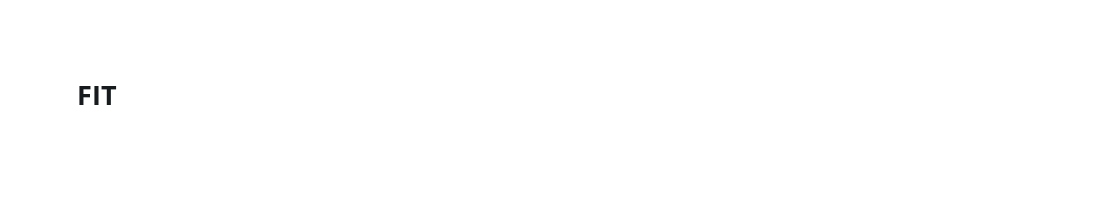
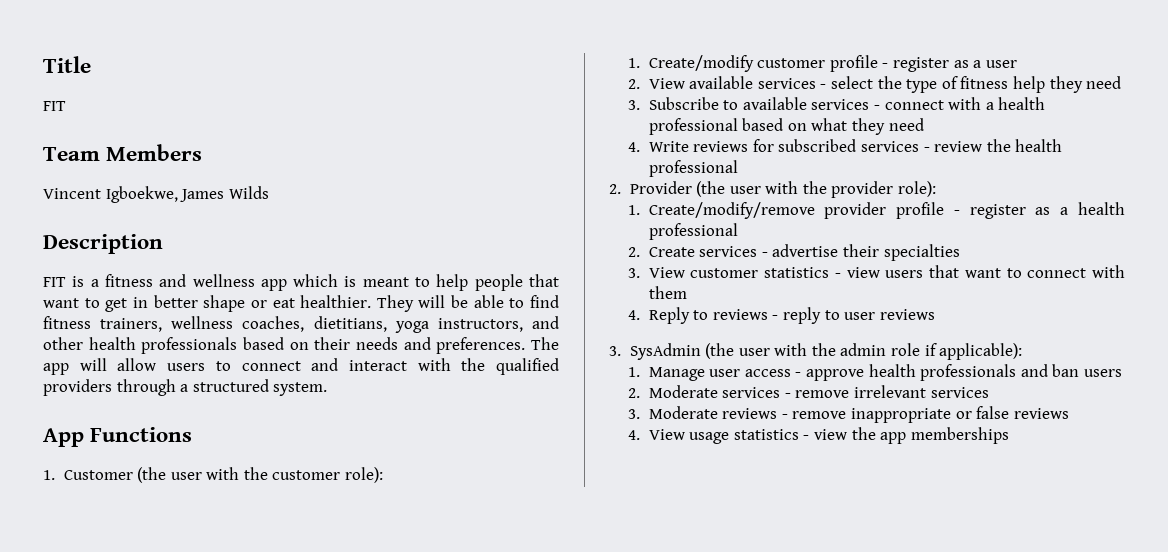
[77,86,117,105] FIT -> [43,56,91,73] [43,101,66,111] [43,144,203,161] [43,186,269,203] [43,234,163,254] [43,274,560,291] [43,295,560,312] [43,316,560,333] [43,337,559,354] [43,358,559,375] [43,379,328,396] [43,427,193,447] [43,467,384,483] [628,55,1017,72] [628,76,1122,93] [628,97,1046,110] [648,118,924,135] [628,139,1063,152] [648,160,738,177] [609,181,937,198] [628,202,1125,219] [648,223,738,240] [628,244,960,261] [628,265,1125,278] [648,286,687,299] [628,307,935,324] [609,343,1023,360] [628,364,1122,381] [628,385,989,398] [628,406,1069,423] [628,427,1009,444] Title // FIT // Team Members // Vincent Igboekwe, James Wilds // Description // FIT is a fitness and wellness app which is meant to help people that want to get in better shape or eat healthier. They will be able to find fitness trainers, wellness coaches, dietitians, yoga instructors, and other health professionals based on their needs and preferences. The app will allow users to connect and interact with the qualified providers through a structured system. // App Functions // 1. Customer (the user with the customer role): // 1. Create/modify customer profile - register as a user // 2. View available services - select the type of fitness help they need // 3. Subscribe to available services - connect with a health professional based on what they need // 4. Write reviews for subscribed services - review the health professional // 2. Provider (the user with the provider role): // 1. Create/modify/remove provider profile - register as a health professional // 2. Create services - advertise their specialties // 3. View customer statistics - view users that want to connect with them // 4. Reply to reviews - reply to user reviews // 3. SysAdmin (the user with the admin role if applicable): // 1. Manage user access - approve health professionals and ban users // 2. Moderate services - remove irrelevant services // 3. Moderate reviews - remove inappropriate or false reviews // 4. View usage statistics - view the app memberships

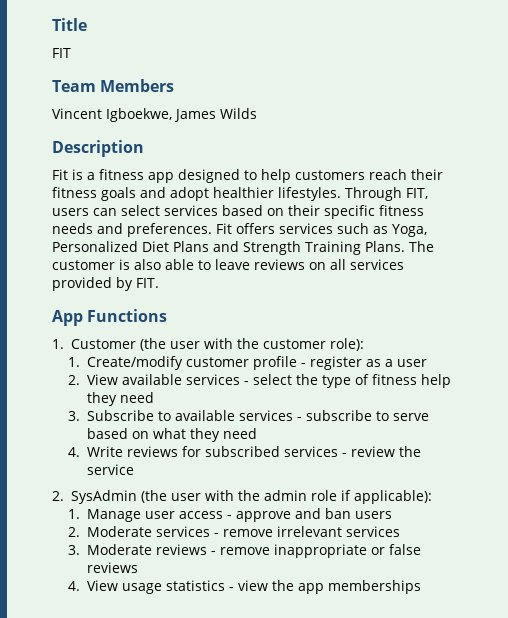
[43,277,66,287] FIT -> [52,169,68,180] Fit
[159,274,560,291] [43,295,560,312] [43,316,560,333] [43,337,238,354] and wellness app which is meant to help people that want to get in better shape or eat healthier. They will be able to find fitness trainers, wellness coaches, dietitians, yoga instructors, and other health professionals -> [148,169,443,183] [52,187,428,201] [52,205,218,216] app designed to help customers reach their fitness goals and adopt healthier lifestyles. Through FIT, users can select services
(351, 343) none -> [324,205,424,219] specific fitness
[531,337,559,350] [43,358,559,375] [43,379,328,396] The app will allow users to connect and interact with the qualified providers through a structured system. -> [216,223,427,237] [52,241,434,255] [52,259,404,270] [52,277,159,291] Fit offers services such as Yoga, Personalized Diet Plans and Strength Training Plans. The customer is also able to leave reviews on all services provided by FIT.
[884,97,1046,110] [648,118,738,135] connect with a health professional -> [305,410,429,421] subscribe to serve
[1015,139,1063,152] [648,160,738,177] [609,181,937,198] [628,202,1125,219] [648,223,738,240] [628,244,960,261] [628,265,1125,278] [648,286,687,299] [628,307,935,324] [609,346,621,356] health professional // 2. Provider (the user with the provider role): // 1. Create/modify/remove provider profile - register as a health professional // 2. Create services - advertise their specialties // 3. View customer statistics - view users that want to connect with them // 4. Reply to reviews - reply to user reviews // 3. -> [86,464,134,475] [52,491,64,501] service // 2.
[868,364,1017,381] health professionals -> (291, 516) none

